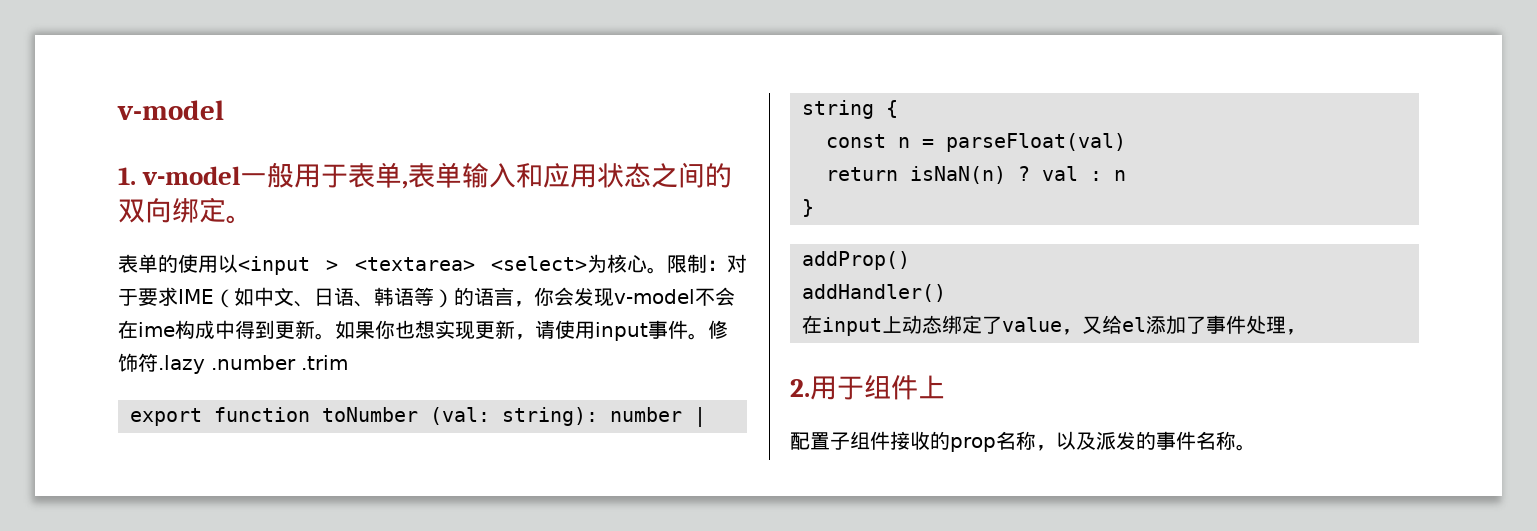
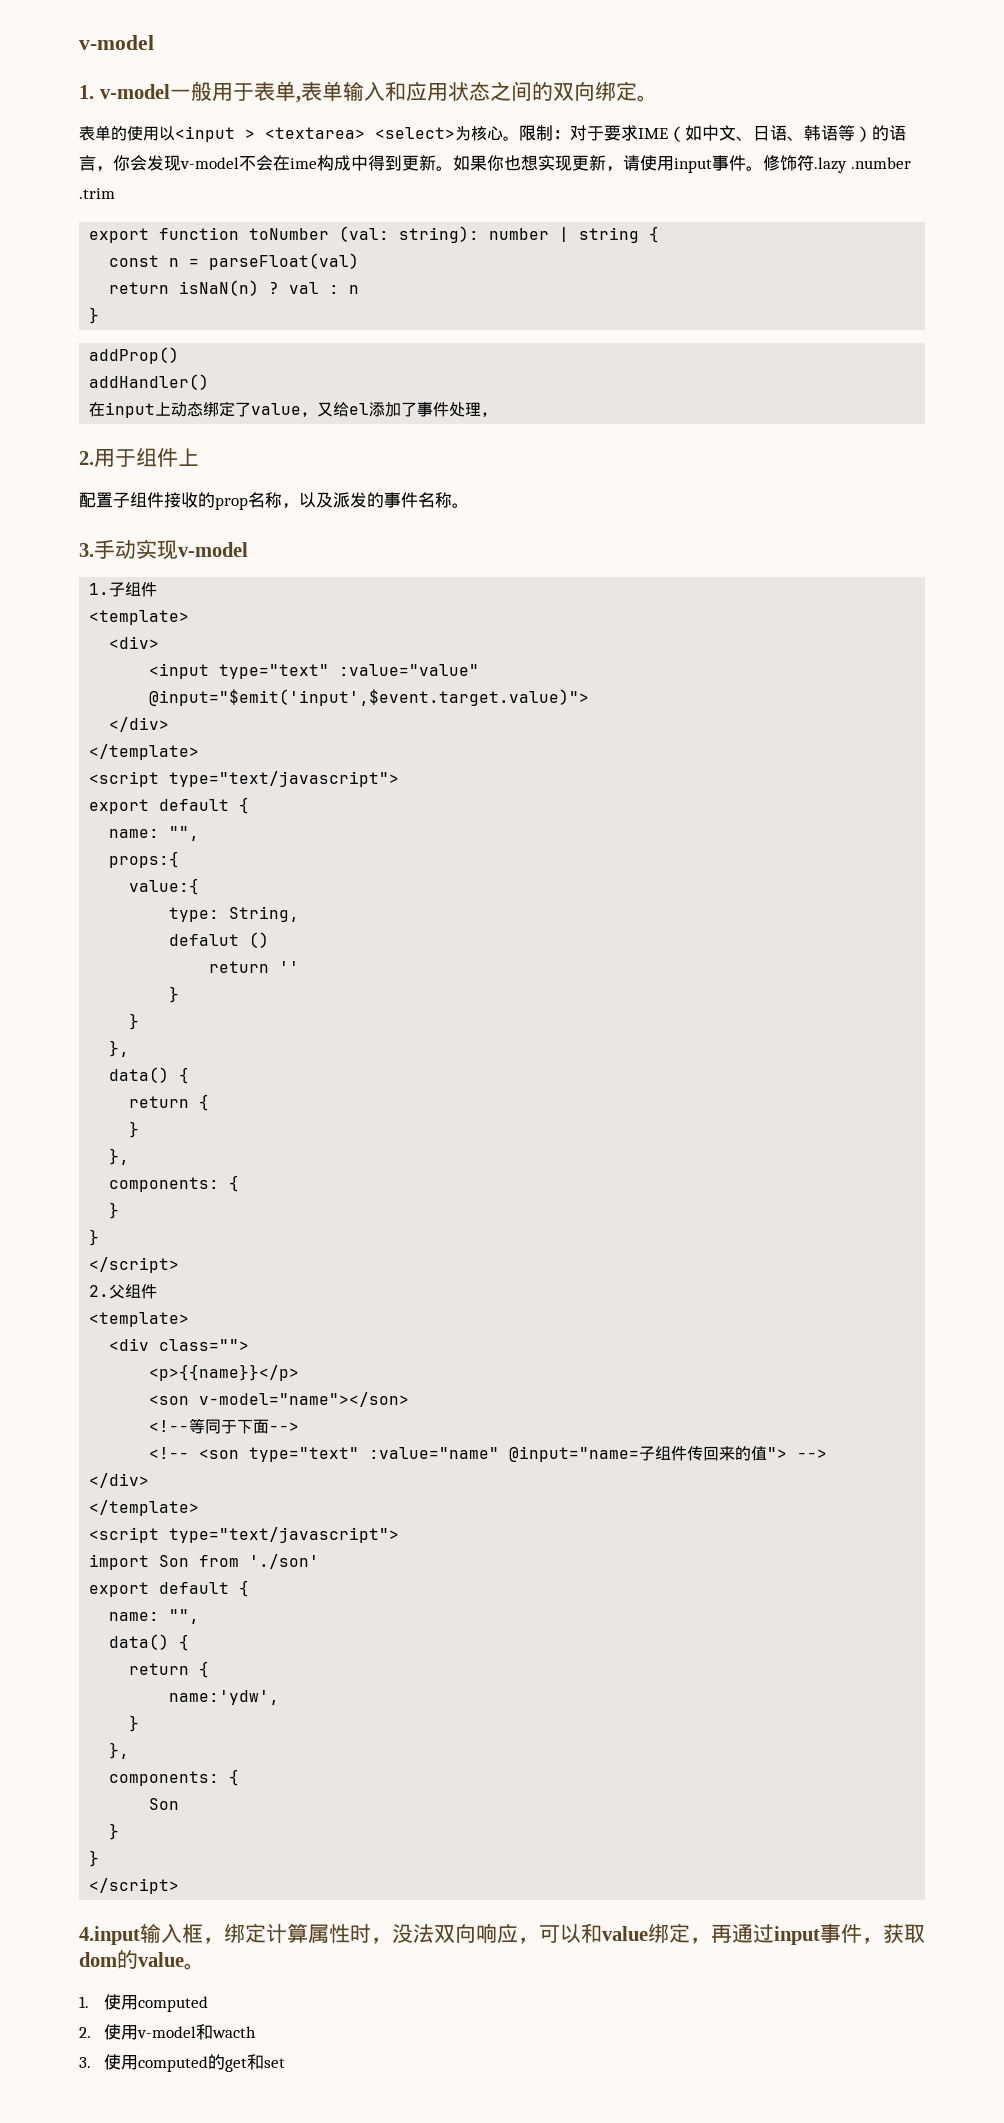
(1256, 447) none -> [79,539,248,560] [89,582,158,597] [89,610,190,625] [109,636,160,649] [149,663,480,679] [149,689,590,706] [109,717,170,732] [89,744,200,760] [89,771,400,787] [89,797,250,814] [109,826,200,841] [109,851,180,868] [129,878,200,895] [169,906,300,922] [169,932,270,948] [209,961,300,973] [169,986,180,1003] [129,1013,140,1030] [109,1040,130,1057] [109,1067,190,1084] [129,1094,210,1111] [129,1121,140,1138] [109,1148,130,1165] [109,1175,240,1192] [109,1202,120,1219] [89,1229,100,1246] [89,1257,180,1273] [89,1284,158,1299] [89,1312,190,1327] [109,1338,250,1351] [149,1364,300,1381] [149,1392,410,1407] [149,1418,300,1434] [149,1446,828,1462] [89,1473,150,1488] [89,1500,200,1516] [89,1527,400,1543] [89,1554,320,1570] [89,1580,250,1597] [109,1609,200,1624] [109,1634,190,1651] [129,1661,210,1678] [169,1690,280,1705] [129,1715,140,1732] [109,1742,130,1759] [109,1769,240,1786] [149,1798,180,1810] [109,1823,120,1840] [89,1850,100,1867] [89,1878,180,1894] [79,1923,925,1945] [79,1950,205,1970] [79,1994,208,2012] [79,2024,256,2040] [79,2054,285,2072] // 3.手动实现v-model // 1.子组件 // <template> // <div> // <input type="text" :value="value" @input="$emit('input',$event.target.value)"> // </div> // </template> // <script type="text/javascript"> // export default { // name: "", // props:{ // value:{ // type: String, // defalut () // return '' // } // } // }, // data() { // return { // } // }, // components: { // } // } // </script> // 2.父组件 // <template> // <div class=""> // <p>{{name}}</p> // <son v-model="name"></son> // <!--等同于下面--> // <!-- <son type="text" :value="name" @input="name=子组件传回来的值"> --> // </div> // </template> // <script type="text/javascript"> // import Son from './son' // export default { // name: "", // data() { // return { // name:'ydw', // } // }, // components: { // Son // } // } // </script> // 4.input输入框，绑定计算属性时，没法双向响应，可以和value绑定，再通过input事件，获取dom的value。 // 1.使用computed // 2.使用v-model和wacth // 3.使用computed的get和set

